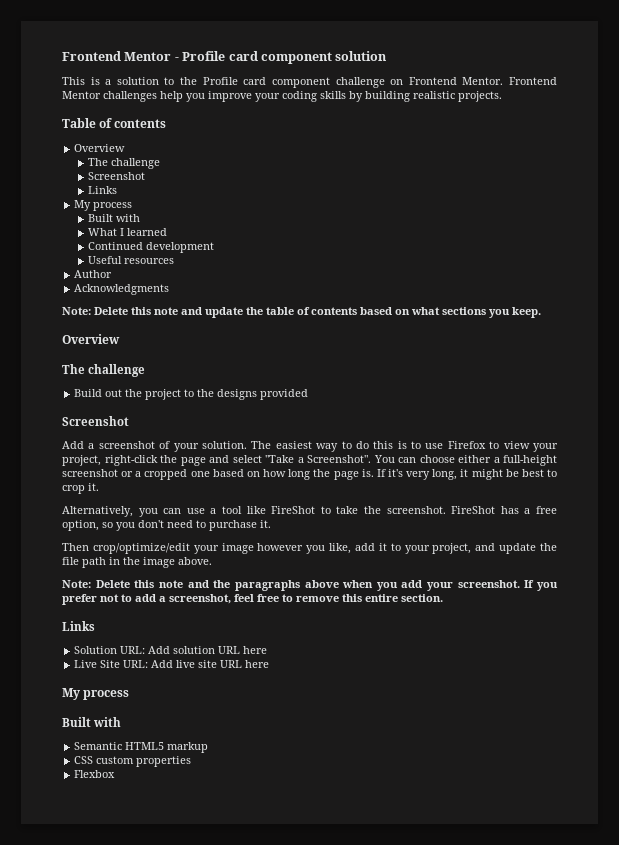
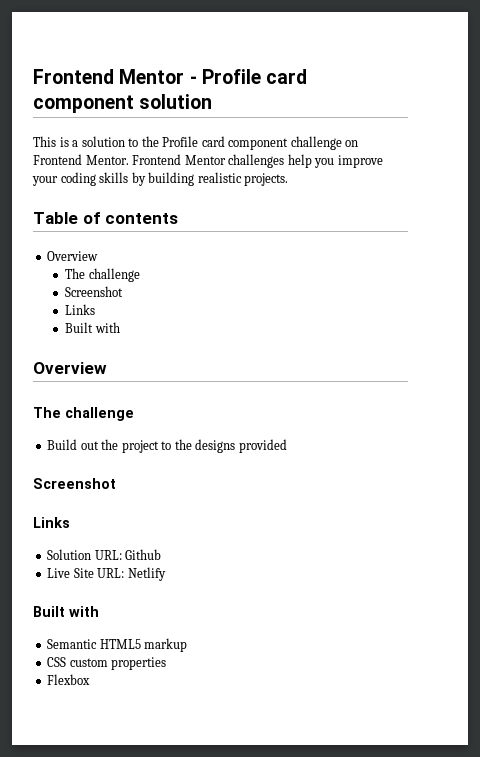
[74,200,133,211] [88,214,141,222] [88,228,168,236] [88,242,215,253] [88,256,175,264] [74,270,113,278] [74,284,170,295] [62,307,541,318] // My process // Built with // What I learned // Continued development // Useful resources // Author // Acknowledgments // Note: Delete this note and update the table of contents based on what sections you keep. -> [64,322,120,333] // Built with
[62,441,559,452] [62,455,557,466] [62,469,557,480] [62,483,99,494] [62,506,558,517] [62,520,271,531] [62,543,557,554] [62,557,212,568] [62,580,559,591] [62,594,443,605] // Add a screenshot of your solution. The easiest way to do this is to use Firefox to view your project, right-click the page and select "Take a Screenshot". You can choose either a full-height screenshot or a cropped one based on how long the page is. If it's very long, it might be best to crop it. // Alternatively, you can use a tool like FireShot to take the screenshot. FireShot has a free option, so you don't need to purchase it. // Then crop/optimize/edit your image however you like, add it to your project, and update the file path in the image above. // Note: Delete this note and the paragraphs above when you add your screenshot. If you prefer not to add a screenshot, feel free to remove this entire section. -> (116, 483) none
[148,646,268,654] Add solution URL here -> [125,549,162,560] Github
[151,660,270,668] [62,688,130,700] Add live site URL here // My process -> [127,567,166,581] Netlify

